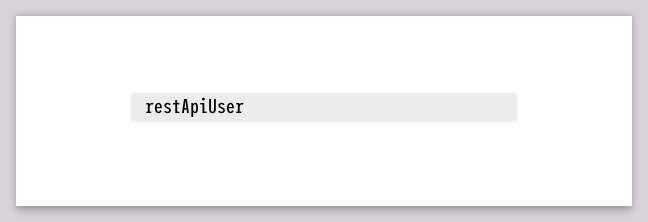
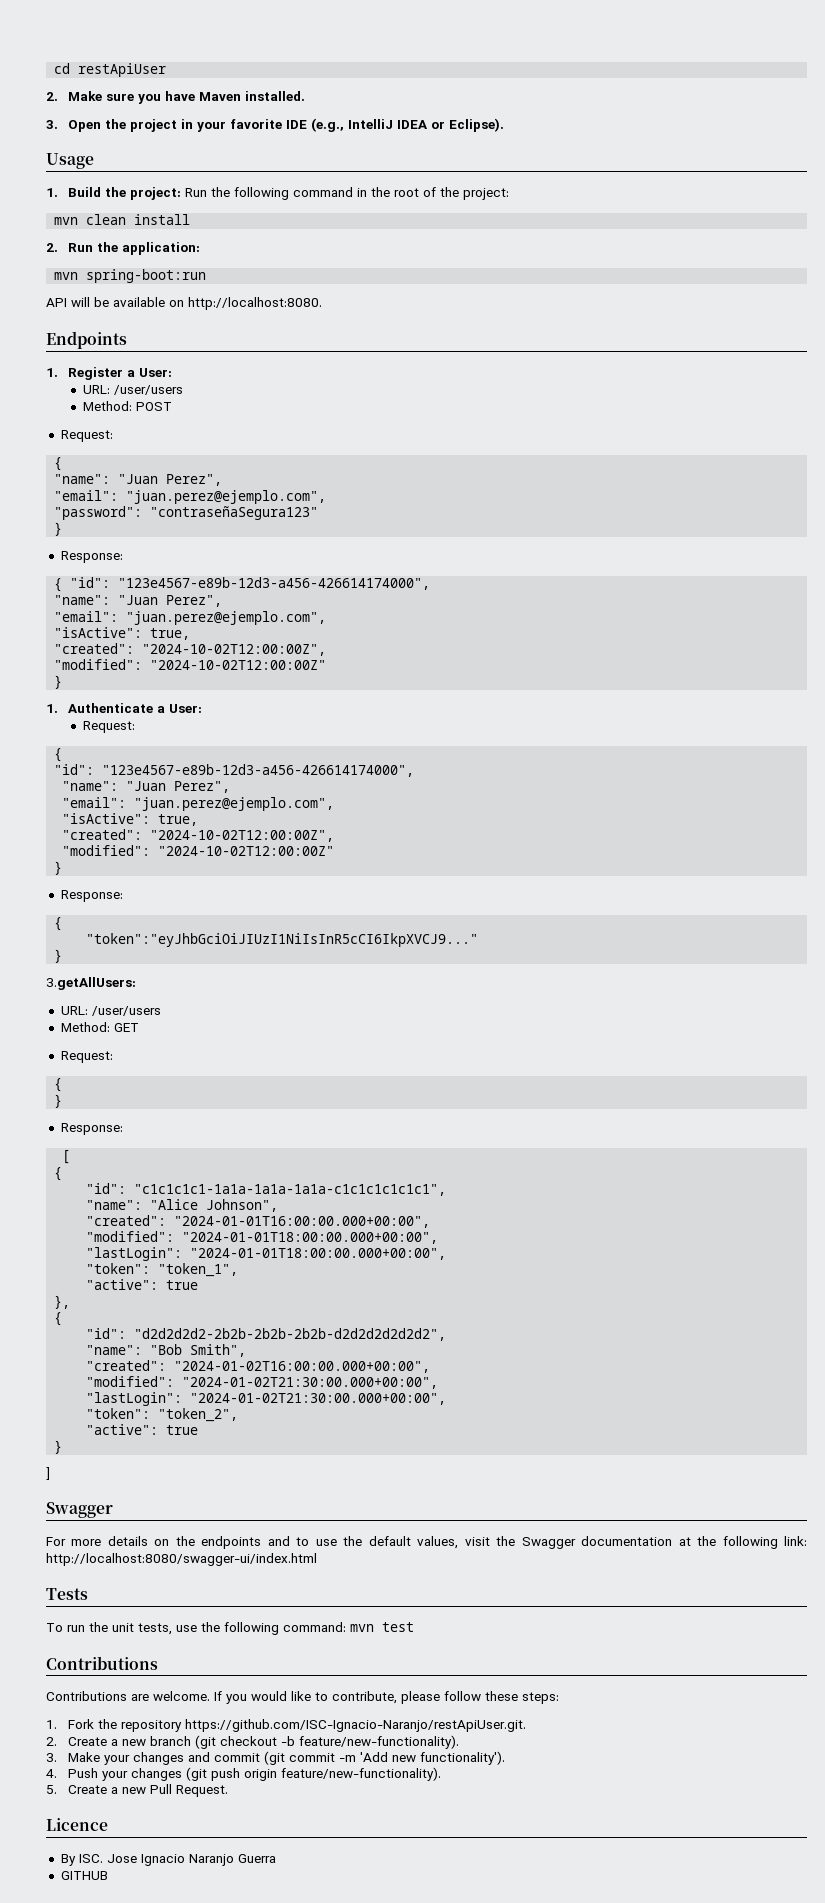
(144, 107) none -> [54,63,71,74] cd
(244, 107) none -> [46,91,305,104] [46,118,504,132] [46,153,94,169] [46,187,509,200] [54,214,191,225] [46,242,200,255] [54,269,207,283] [46,297,322,310] [46,331,127,349] [46,367,172,380] [82,385,183,395] [82,401,172,411] [60,430,113,442] [54,457,63,471] [54,474,223,486] [54,490,327,504] [54,506,319,520] [54,522,63,536] [60,551,123,563] [54,577,431,592] [54,595,223,607] [54,611,327,625] [54,627,191,640] [54,643,327,656] [54,659,327,670] [54,675,63,689] [46,703,202,713] [82,721,135,733] [54,748,63,762] [54,764,415,777] [62,781,231,793] [62,797,335,811] [62,813,199,826] [62,829,335,842] [62,845,335,856] [54,861,63,875] [60,890,123,902] [54,917,63,931] [86,933,479,947] [54,949,63,963] [46,977,136,990] [60,1006,161,1016] [60,1022,139,1032] [60,1051,113,1063] [54,1078,63,1092] [54,1094,63,1108] [60,1123,123,1135] [62,1150,71,1164] [54,1167,63,1181] [86,1183,447,1196] [86,1199,279,1212] [86,1215,431,1228] [86,1231,439,1244] [86,1247,447,1261] [86,1263,239,1277] [86,1279,199,1290] [54,1295,71,1309] [54,1312,63,1326] [86,1328,447,1341] [86,1344,247,1357] [86,1360,431,1373] [86,1376,439,1389] [86,1392,447,1406] [86,1408,239,1422] [86,1424,199,1435] [54,1440,63,1454] [46,1467,50,1480] [46,1502,113,1518] [46,1536,808,1549] [46,1553,317,1566] [46,1588,88,1600] [46,1622,414,1635] [46,1656,158,1670] [46,1691,559,1704] [46,1719,526,1732] [46,1735,459,1749] [46,1751,505,1765] [46,1767,441,1781] [46,1784,228,1797] [46,1818,108,1831] [60,1854,276,1866] [60,1871,108,1880] // 2. Make sure you have Maven installed. // 3. Open the project in your favorite IDE (e.g., IntelliJ IDEA or Eclipse). // Usage // 1. Build the project: Run the following command in the root of the project: // mvn clean install // 2. Run the application: // mvn spring-boot:run // API will be available on http://localhost:8080. // Endpoints // 1. Register a User: // URL: /user/users // Method: POST // Request: // { // "name": "Juan Perez", // "email": "juan.perez@ejemplo.com", // "password": "contraseñaSegura123" // } // Response: // { "id": "123e4567-e89b-12d3-a456-426614174000", // "name": "Juan Perez", // "email": "juan.perez@ejemplo.com", // "isActive": true, // "created": "2024-10-02T12:00:00Z", // "modified": "2024-10-02T12:00:00Z" // } // 1. Authenticate a User: // Request: // { // "id": "123e4567-e89b-12d3-a456-426614174000", // "name": "Juan Perez", // "email": "juan.perez@ejemplo.com", // "isActive": true, // "created": "2024-10-02T12:00:00Z", // "modified": "2024-10-02T12:00:00Z" // } // Response: // { // "token":"eyJhbGciOiJIUzI1NiIsInR5cCI6IkpXVCJ9..." // } // 3.getAllUsers: // URL: /user/users // Method: GET // Request: // { // } // Response: // [ // { // "id": "c1c1c1c1-1a1a-1a1a-1a1a-c1c1c1c1c1c1", // "name": "Alice Johnson", // "created": "2024-01-01T16:00:00.000+00:00", // "modified": "2024-01-01T18:00:00.000+00:00", // "lastLogin": "2024-01-01T18:00:00.000+00:00", // "token": "token_1", // "active": true // }, // { // "id": "d2d2d2d2-2b2b-2b2b-2b2b-d2d2d2d2d2d2", // "name": "Bob Smith", // "created": "2024-01-02T16:00:00.000+00:00", // "modified": "2024-01-02T21:30:00.000+00:00", // "lastLogin": "2024-01-02T21:30:00.000+00:00", // "token": "token_2", // "active": true // } // ] // Swagger // For more details on the endpoints and to use the default values, visit the Swagger documentation at the following link: http://localhost:8080/swagger-ui/index.html // Tests // To run the unit tests, use the following command: mvn test // Contributions // Contributions are welcome. If you would like to contribute, please follow these steps: // 1. Fork the repository https://github.com/ISC-Ignacio-Naranjo/restApiUser.git. // 2. Create a new branch (git checkout -b feature/new-functionality). // 3. Make your changes and commit (git commit -m 'Add new functionality'). // 4. Push your changes (git push origin feature/new-functionality). // 5. Create a new Pull Request. // Licence // By ISC. Jose Ignacio Naranjo Guerra // GITHUB

